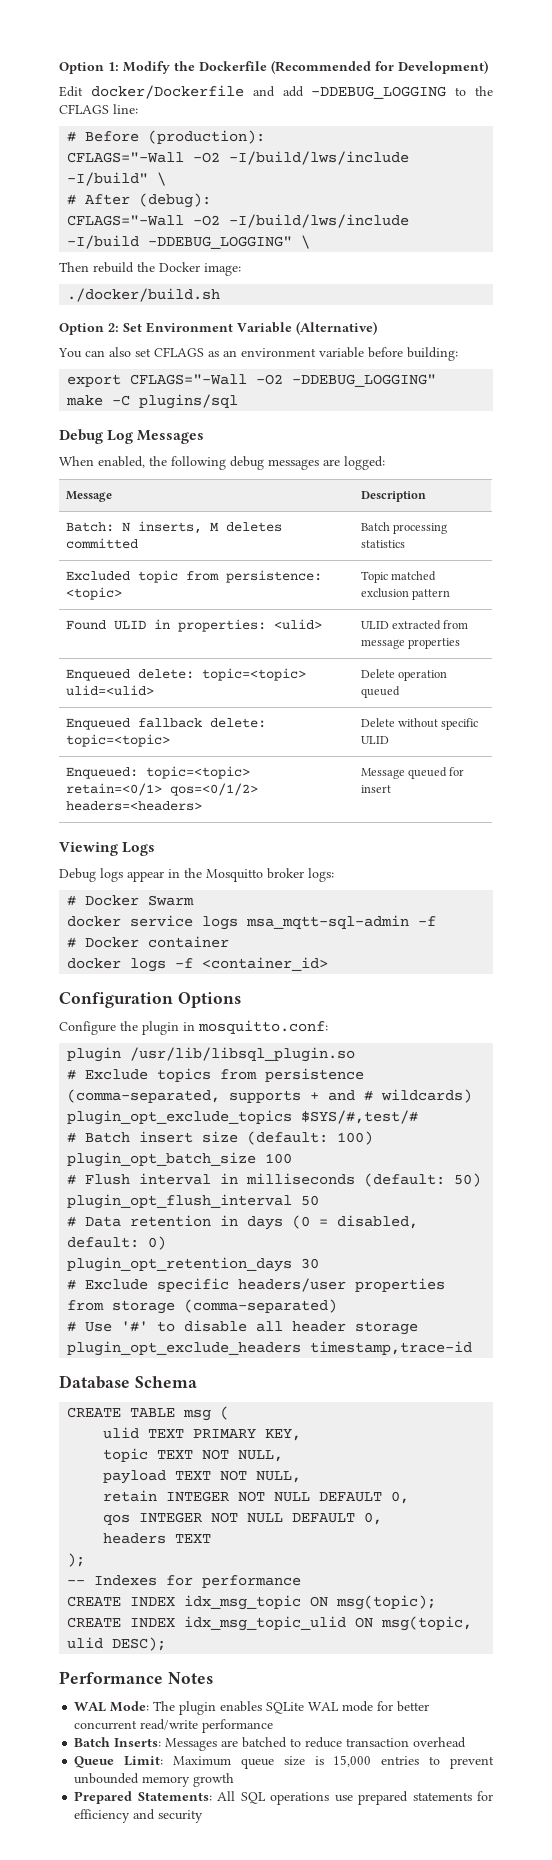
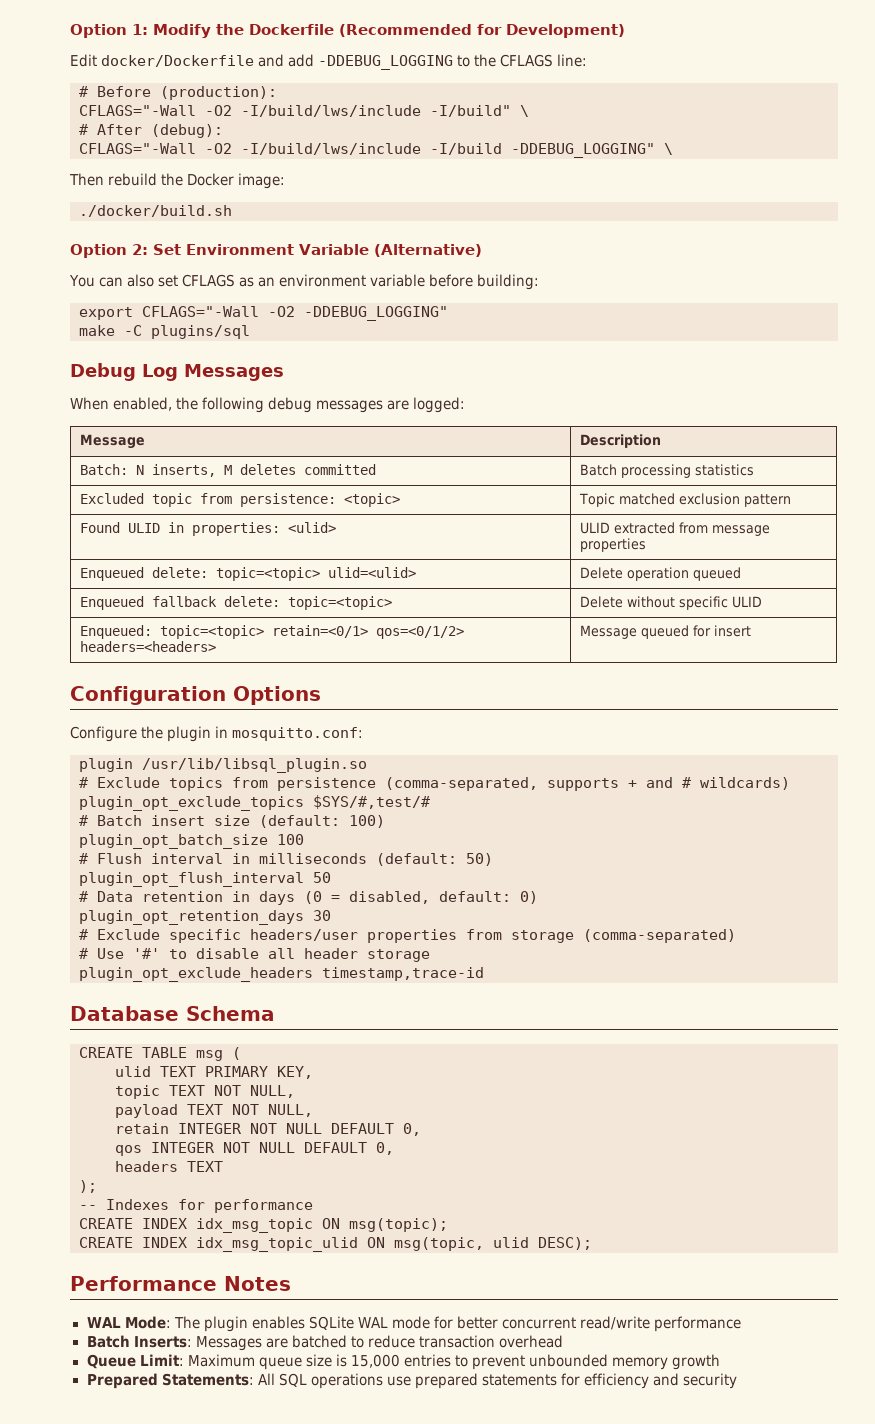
[59,842,156,856] [59,868,334,882] [67,895,195,906] [67,915,437,930] [67,936,230,948] [67,957,329,972] // Viewing Logs // Debug logs appear in the Mosquitto broker logs: // # Docker Swarm // docker service logs msa_mqtt-sql-admin -f // # Docker container // docker logs -f <container_id> -> (751, 631) none

